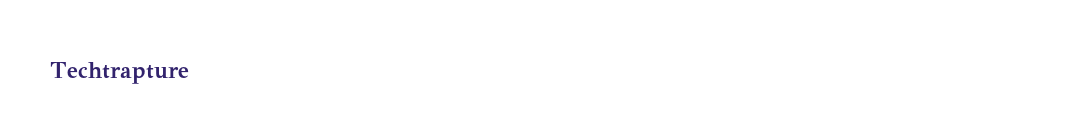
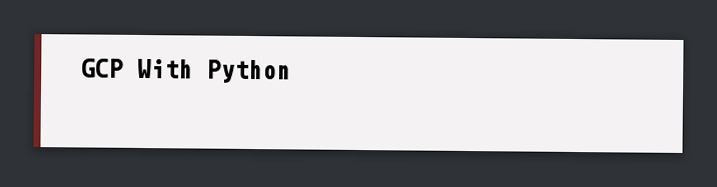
[50,62,189,84] Techtrapture -> [80,58,291,84] GCP With Python

